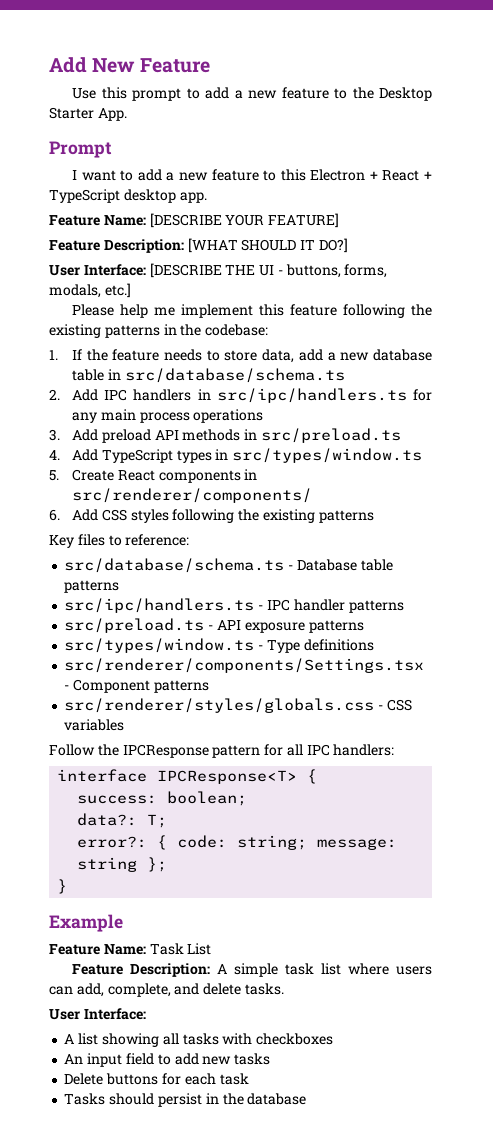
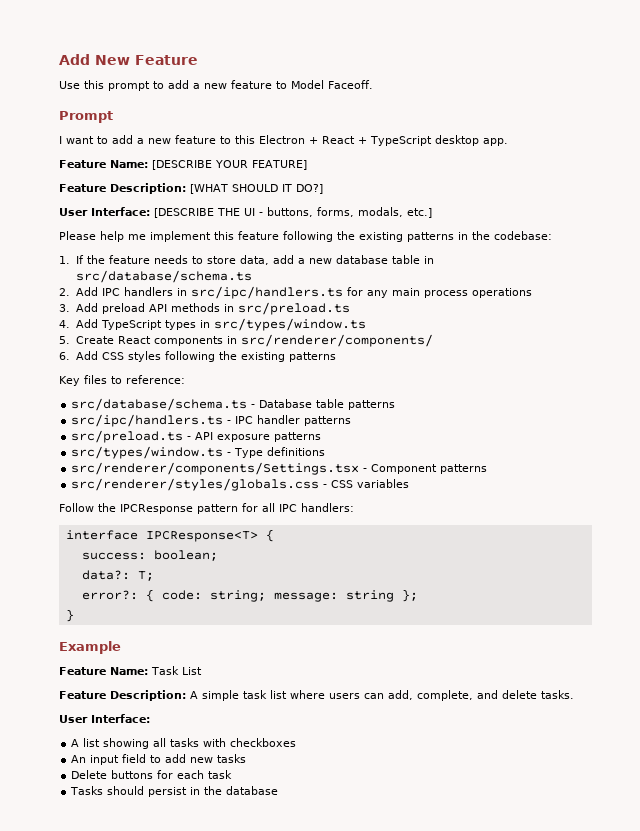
[352,87,432,101] [49,107,127,121] the Desktop Starter App. -> [291,80,373,89] Model Faceoff.

